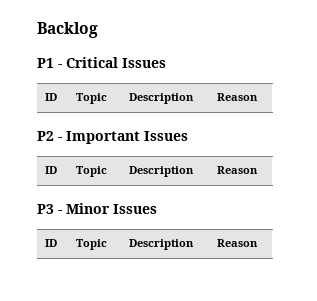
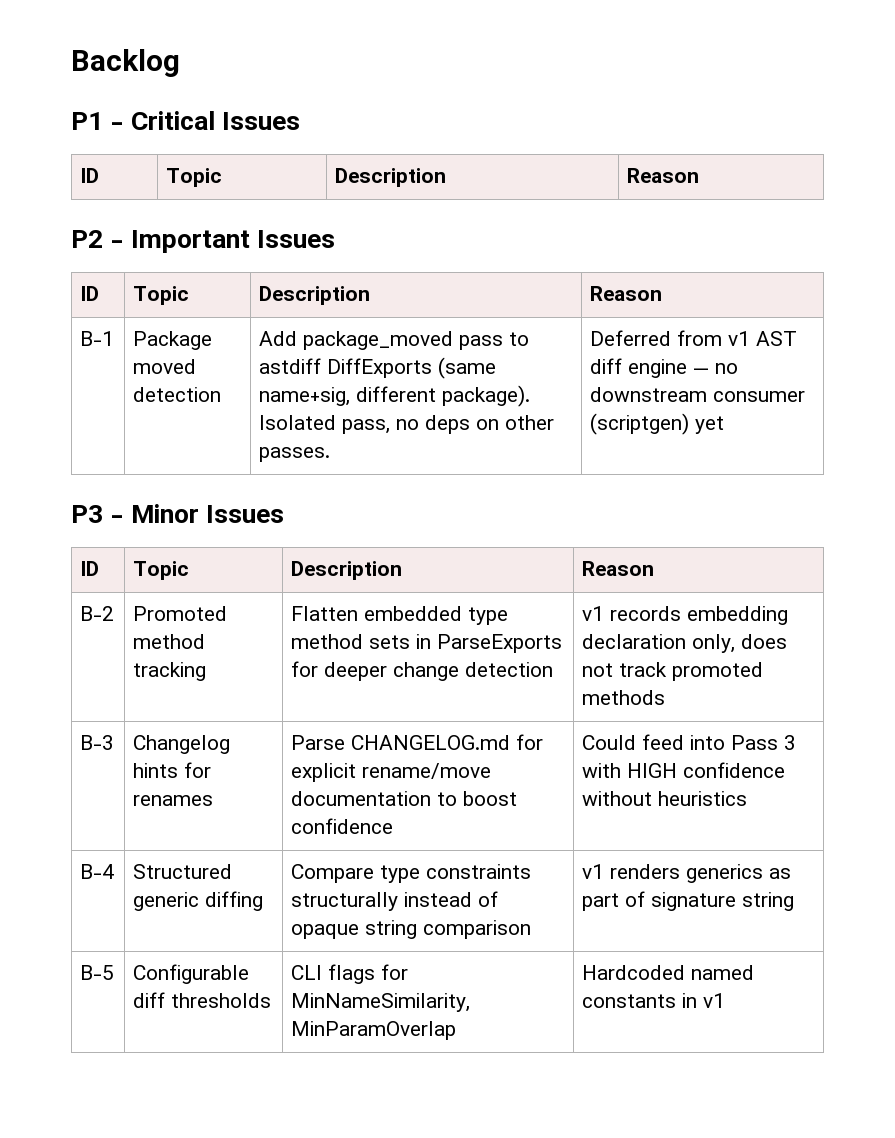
(259, 170) none -> [80,331,115,346] [133,331,213,350] [133,359,197,374] [133,387,222,402] [259,331,530,350] [259,357,497,379] [259,385,531,407] [259,415,555,434] [259,447,331,462] [590,330,798,346] [590,358,739,378] [590,387,806,402] [590,413,725,435] // B-1 | Package moved detection | Add package_moved pass to astdiff DiffExports (same name+sig, different package). Isolated pass, no deps on other passes. | Deferred from v1 AST diff engine — no downstream consumer (scriptgen) yet
(259, 243) none -> [80,606,115,621] [133,606,228,621] [133,634,206,649] [133,662,207,681] [291,606,509,625] [291,634,563,653] [291,661,554,681] [582,606,789,625] [582,634,788,653] [582,662,764,681] [582,690,666,705] [80,735,115,750] [133,735,231,754] [133,762,212,778] [133,795,214,806] [291,734,544,750] [291,763,492,782] [291,791,518,806] [291,818,394,834] [582,734,797,750] [582,762,786,778] [582,791,748,806] [80,864,115,879] [133,864,233,879] [133,891,264,911] [291,864,532,883] [291,891,499,911] [291,920,532,939] [582,864,792,883] [582,891,795,911] [80,965,115,980] [133,964,250,984] [133,992,272,1008] [291,964,409,984] [291,993,471,1012] [291,1021,457,1040] [582,965,755,980] [582,993,726,1008] // B-2 | Promoted method tracking | Flatten embedded type method sets in ParseExports for deeper change detection | v1 records embedding declaration only, does not track promoted methods // B-3 | Changelog hints for renames | Parse CHANGELOG.md for explicit rename/move documentation to boost confidence | Could feed into Pass 3 with HIGH confidence without heuristics // B-4 | Structured generic diffing | Compare type constraints structurally instead of opaque string comparison | v1 renders generics as part of signature string // B-5 | Configurable diff thresholds | CLI flags for MinNameSimilarity, MinParamOverlap | Hardcoded named constants in v1

